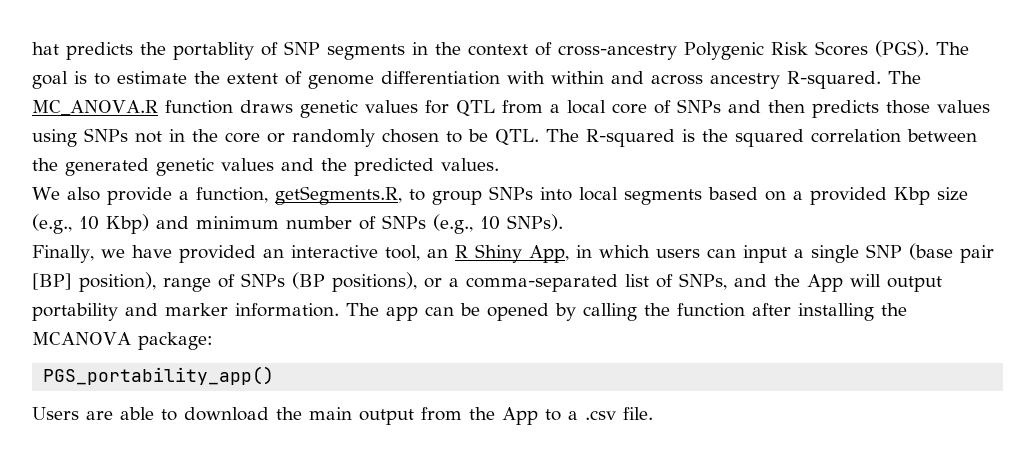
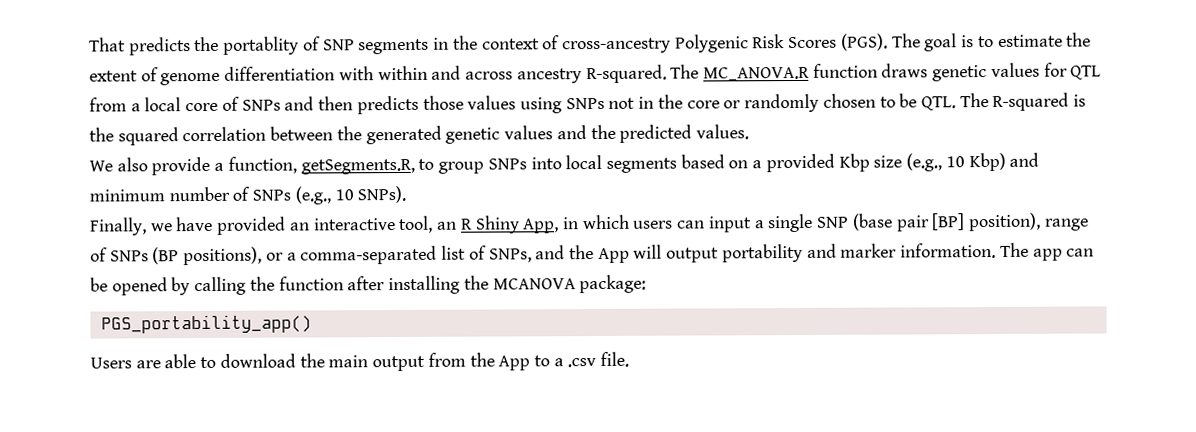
[32,42,59,55] hat -> [89,37,126,52] That

